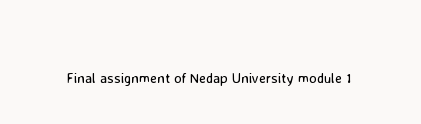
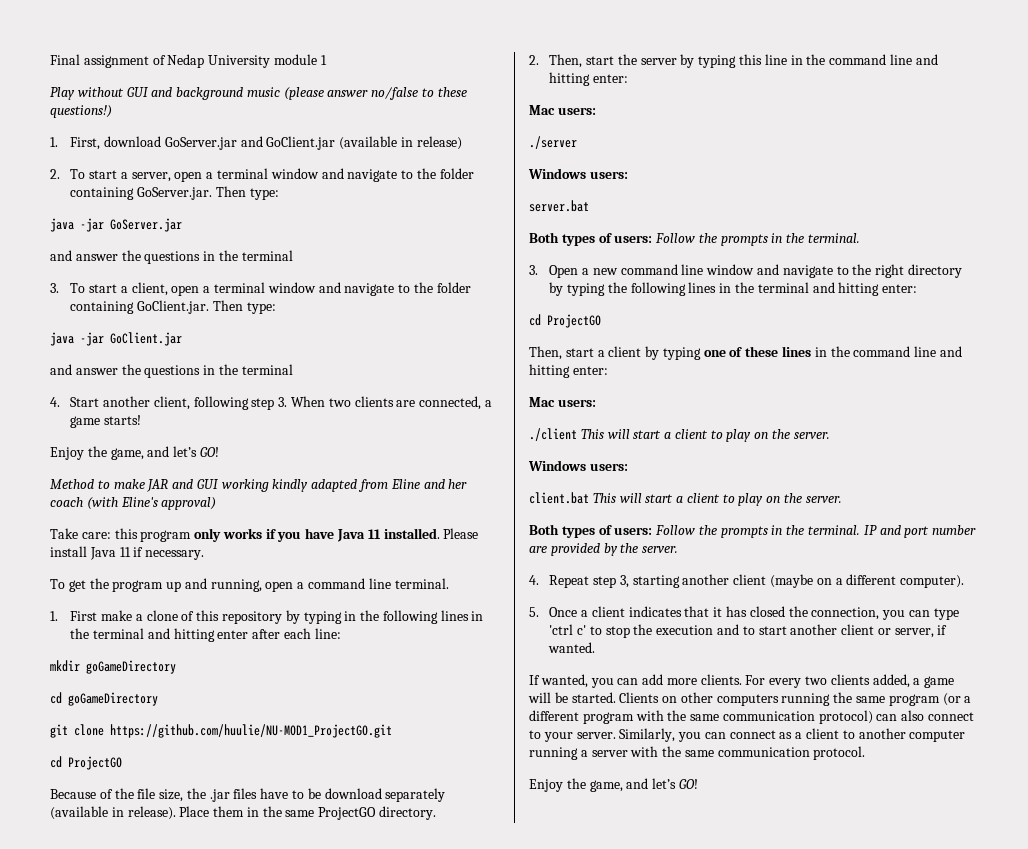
(351, 78) none -> [50,87,467,100] [50,105,112,118] [50,136,462,150] [50,168,474,182] [70,186,279,200] [50,218,182,232] [50,250,293,264] [50,282,471,296] [70,300,276,314] [50,332,182,346] [50,364,293,378] [50,396,492,410] [70,415,142,428] [50,446,219,460] [50,479,468,492] [50,497,217,510] [50,528,479,542] [50,546,205,560] [50,578,449,592] [50,610,484,624] [70,628,341,642] [50,660,176,674] [50,692,158,706] [50,724,392,738] [50,756,122,770] [50,788,446,802] [50,806,437,820] [529,54,938,68] [549,72,629,86] [529,105,596,115] [529,136,577,149] [528,168,628,179] [529,200,589,212] [529,232,861,246] [529,264,962,278] [549,282,918,296] [529,314,601,328] [529,346,962,360] [529,364,608,378] [529,397,596,407] [529,428,830,442] [528,460,628,471] [529,492,842,506] [529,524,977,538] [529,543,679,556] [529,574,965,588] [529,606,959,620] [549,624,948,638] [548,642,596,653] [529,674,955,688] [528,692,972,706] [529,710,975,724] [529,728,966,742] [529,746,866,760] [529,778,698,792] // Play without GUI and background music (please answer no/false to these questions!) // 1. First, download GoServer.jar and GoClient.jar (available in release) // 2. To start a server, open a terminal window and navigate to the folder containing GoServer.jar. Then type: // java -jar GoServer.jar // and answer the questions in the terminal // 3. To start a client, open a terminal window and navigate to the folder containing GoClient.jar. Then type: // java -jar GoClient.jar // and answer the questions in the terminal // 4. Start another client, following step 3. When two clients are connected, a game starts! // Enjoy the game, and let’s GO! // Method to make JAR and GUI working kindly adapted from Eline and her coach (with Eline's approval) // Take care: this program only works if you have Java 11 installed. Please install Java 11 if necessary. // To get the program up and running, open a command line terminal. // 1. First make a clone of this repository by typing in the following lines in the terminal and hitting enter after each line: // mkdir goGameDirectory // cd goGameDirectory // git clone https://github.com/huulie/NU-MOD1_ProjectGO.git // cd ProjectGO // Because of the file size, the .jar files have to be download separately (available in release). Place them in the same ProjectGO directory. // 2. Then, start the server by typing this line in the command line and hitting enter: // Mac users: // ./server // Windows users: // server.bat // Both types of users: Follow the prompts in the terminal. // 3. Open a new command line window and navigate to the right directory by typing the following lines in the terminal and hitting enter: // cd ProjectGO // Then, start a client by typing one of these lines in the command line and hitting enter: // Mac users: // ./client This will start a client to play on the server. // Windows users: // client.bat This will start a client to play on the server. // Both types of users: Follow the prompts in the terminal. IP and port number are provided by the server. // 4. Repeat step 3, starting another client (maybe on a different computer). // 5. Once a client indicates that it has closed the connection, you can type 'ctrl c' to stop the execution and to start another client or server, if wanted. // If wanted, you can add more clients. For every two clients added, a game will be started. Clients on other computers running the same program (or a different program with the same communication protocol) can also connect to your server. Similarly, you can connect as a client to another computer running a server with the same communication protocol. // Enjoy the game, and let’s GO!

